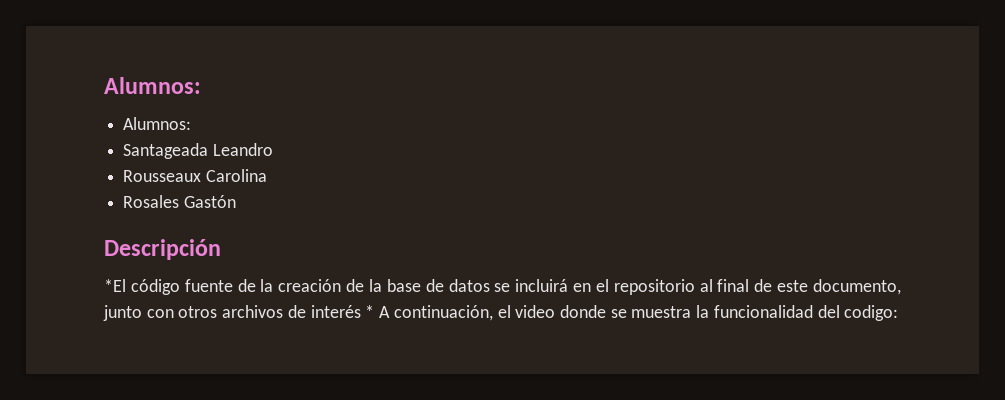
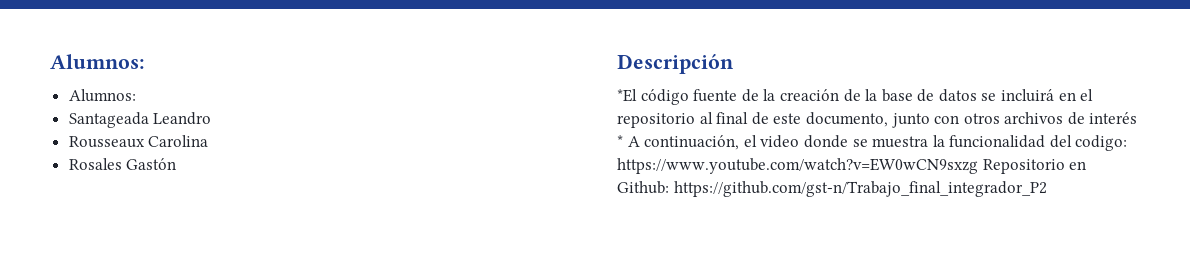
(899, 313) none -> [617,158,1087,174] [617,181,1047,197] https://www.youtube.com/watch?v=EW0wCN9sxzg Repositorio en Github: https://github.com/gst-n/Trabajo_final_integrador_P2

